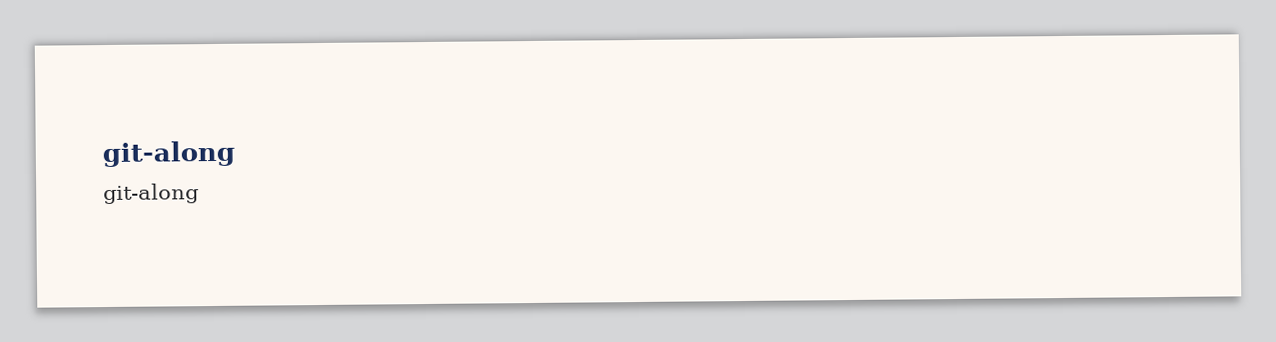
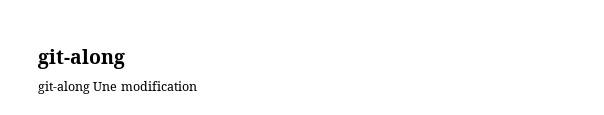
(199, 194) none -> [93,81,197,91] Une modification

